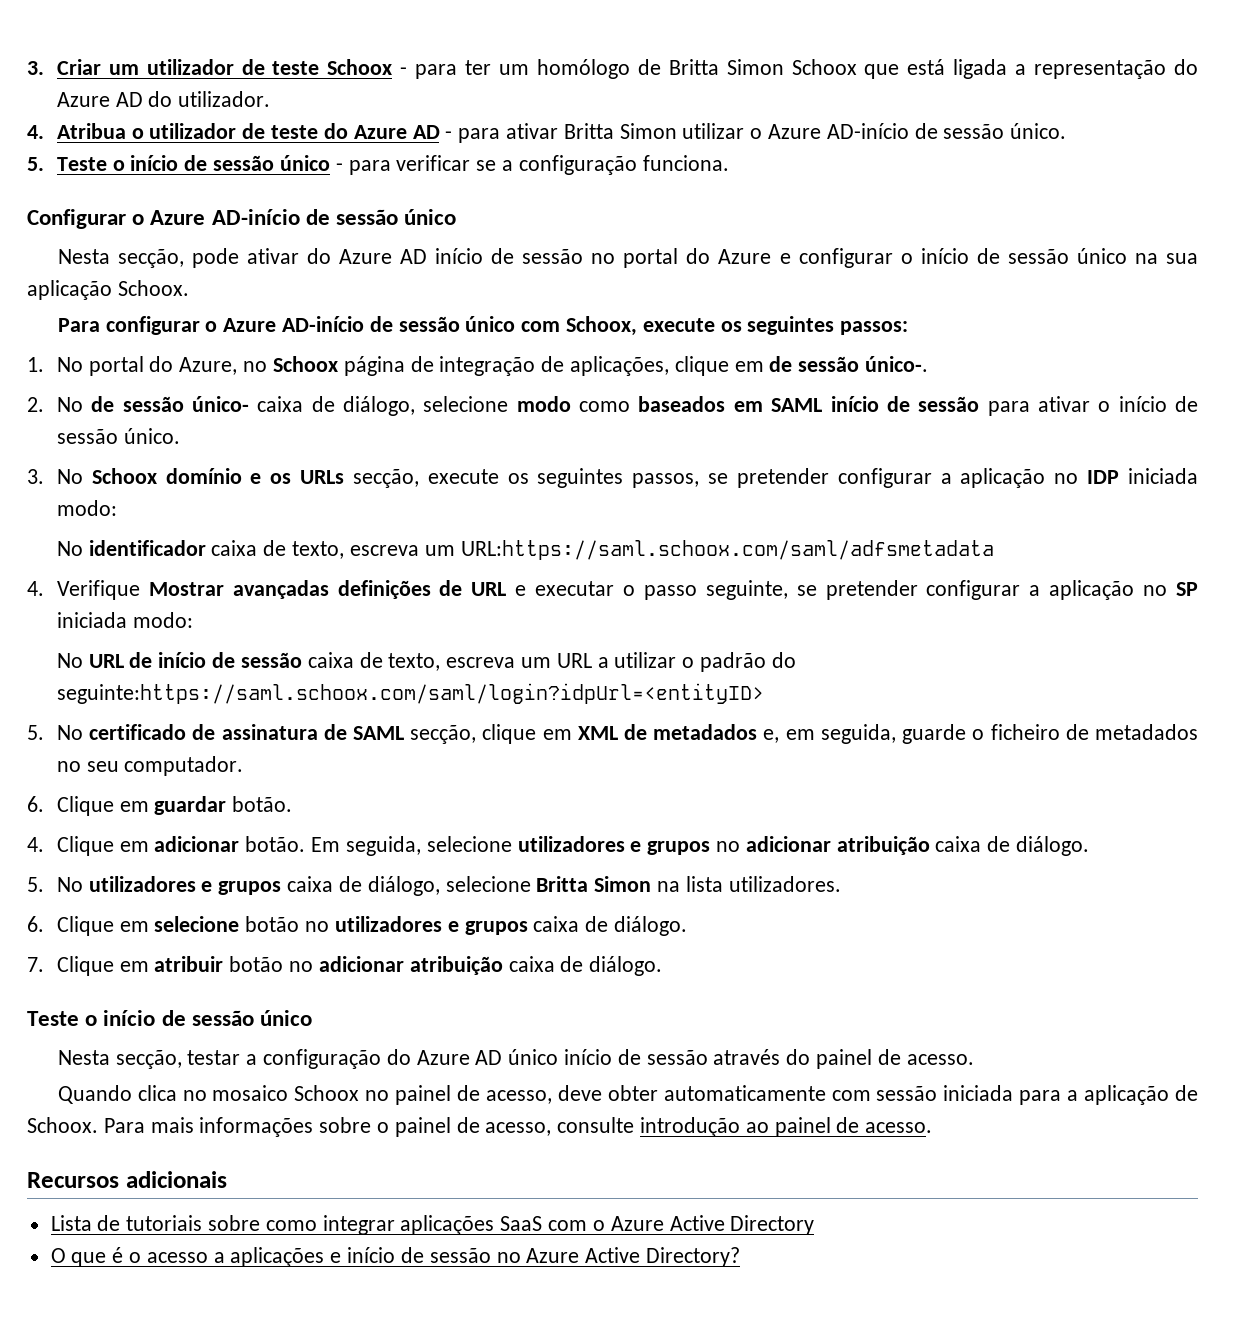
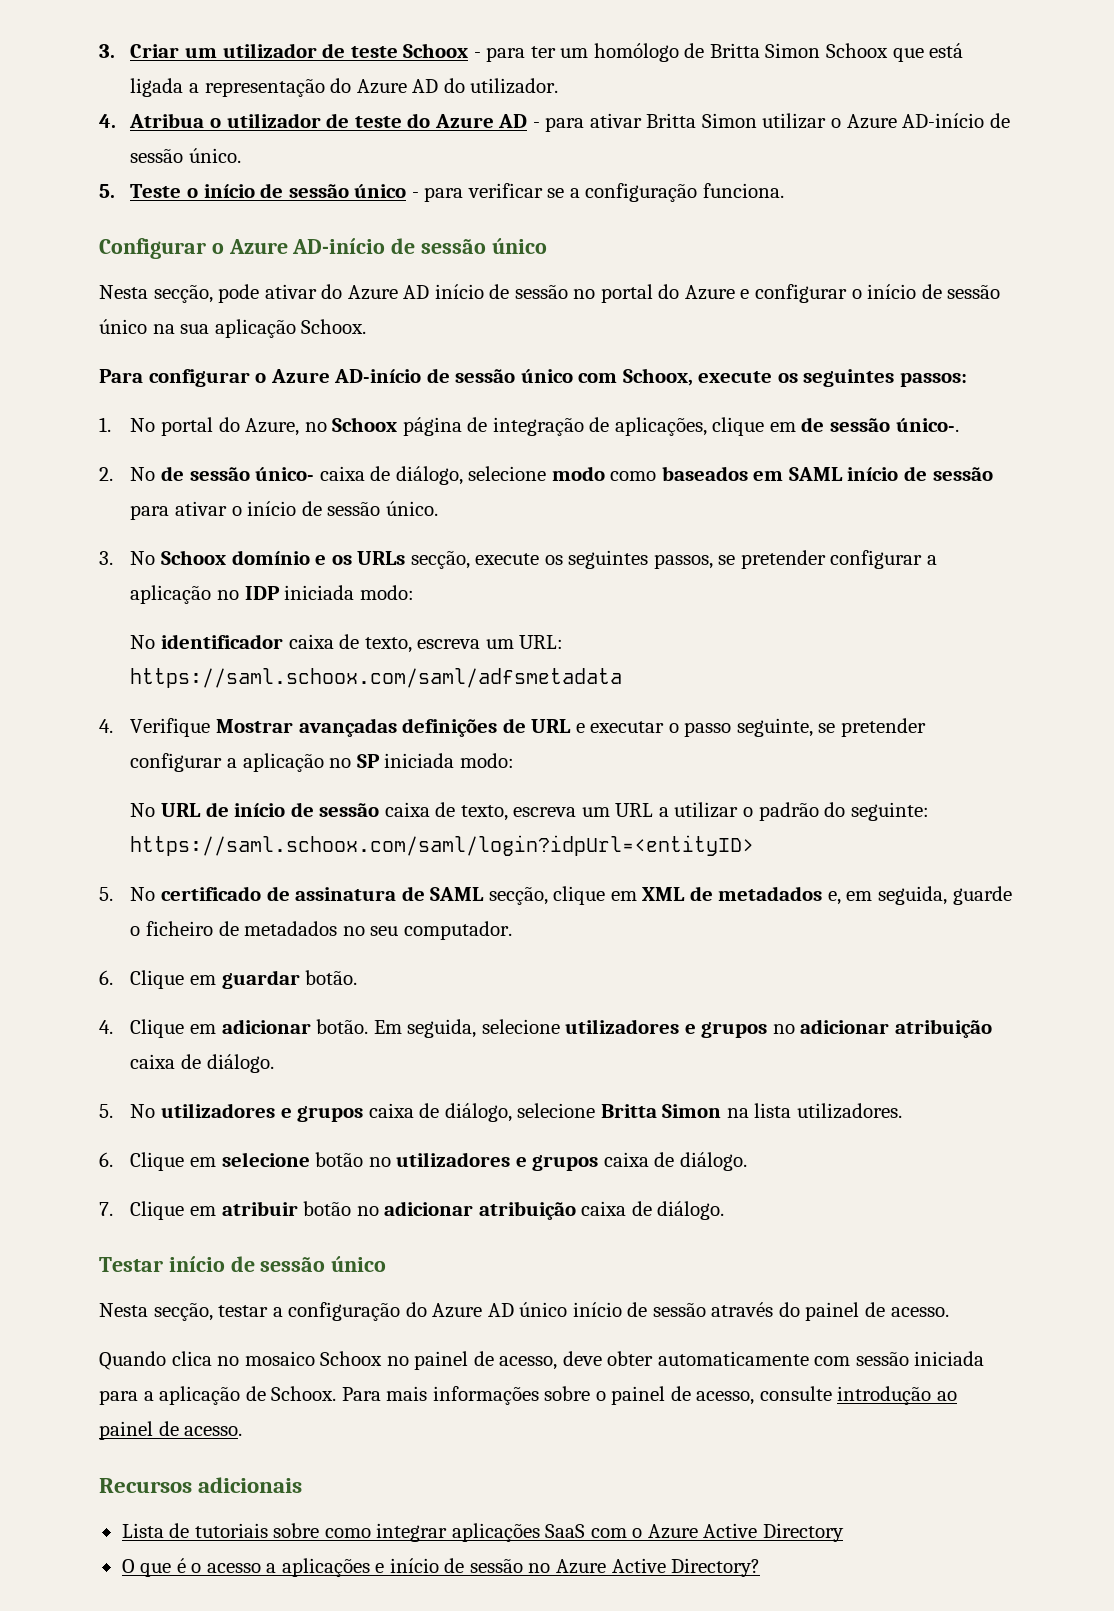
[460,540,994,560] URL:https://saml.schoox.com/saml/adfsmetadata -> [519,635,564,649] [130,668,623,688] URL: https://saml.schoox.com/saml/adfsmetadata
[56,683,764,704] seguinte:https://saml.schoox.com/saml/login?idpUrl=<entityID> -> [850,802,929,821] [130,835,755,856] seguinte: https://saml.schoox.com/saml/login?idpUrl=<entityID>
[27,1011,98,1026] Teste o -> [99,1257,163,1272] Testar

